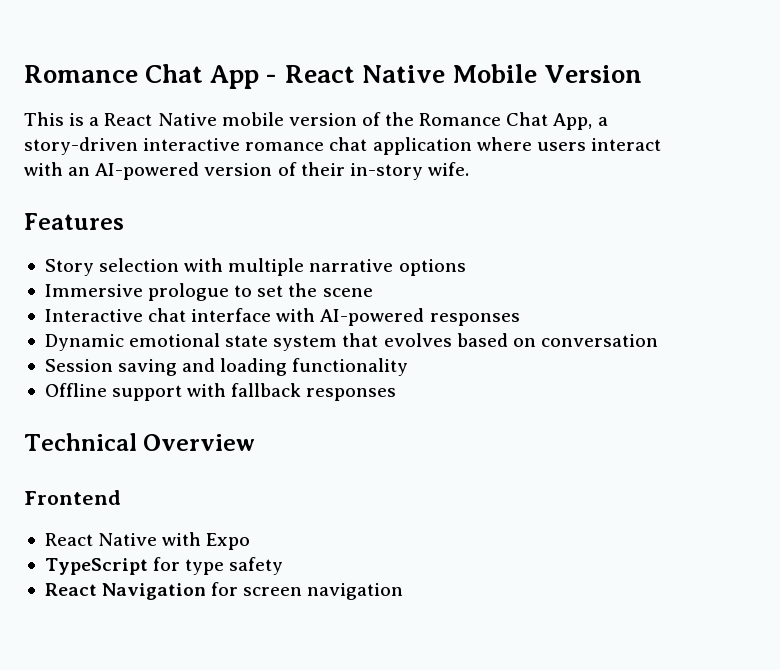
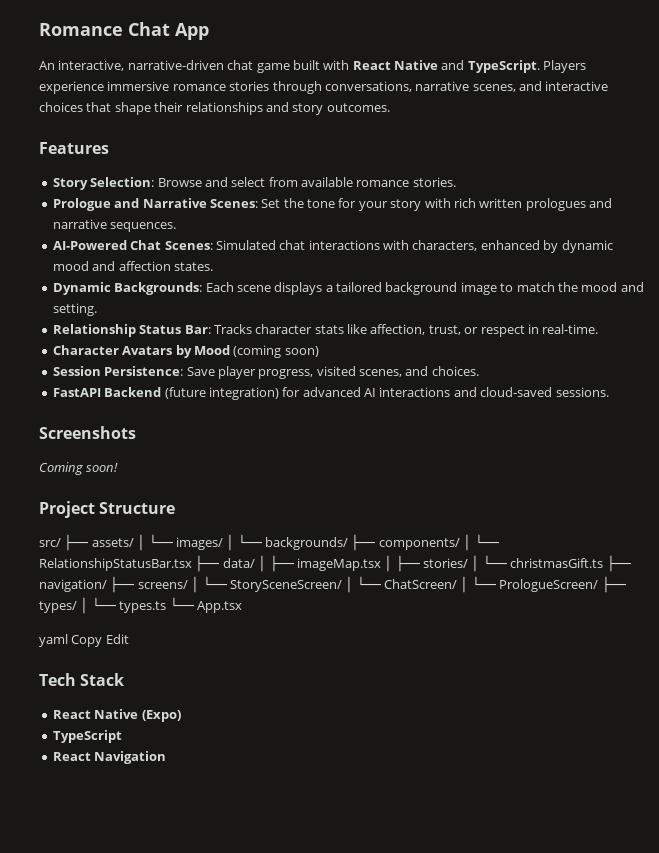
[266,64,643,83] [24,112,608,130] [24,137,661,155] [24,162,469,180] [24,213,124,230] [44,258,466,276] [44,283,373,301] [44,308,520,326] [44,333,658,351] [44,358,409,376] [44,383,397,401] [24,433,256,451] [24,490,121,505] [44,532,251,550] - React Native Mobile Version // This is a React Native mobile version of the Romance Chat App, a story-driven interactive romance chat application where users interact with an AI-powered version of their in-story wife. // Features // Story selection with multiple narrative options // Immersive prologue to set the scene // Interactive chat interface with AI-powered responses // Dynamic emotional state system that evolves based on conversation // Session saving and loading functionality // Offline support with fallback responses // Technical Overview // Frontend // React Native with Expo -> [39,60,587,73] [39,81,609,94] [39,102,390,115] [39,142,109,154] [52,177,456,190] [52,198,612,211] [52,219,177,232] [52,240,613,253] [52,261,213,271] [52,282,644,295] [52,303,97,316] [52,324,599,337] [52,345,319,358] [52,366,479,379] [52,387,609,400] [39,426,136,439] [39,462,119,475] [39,501,176,518] [39,534,499,551] [39,555,631,572] [39,576,626,593] [39,597,242,614] [39,634,129,647] [39,673,125,686] [52,709,181,722] // An interactive, narrative-driven chat game built with React Native and TypeScript. Players experience immersive romance stories through conversations, narrative scenes, and interactive choices that shape their relationships and story outcomes. // Features // Story Selection: Browse and select from available romance stories. // Prologue and Narrative Scenes: Set the tone for your story with rich written prologues and narrative sequences. // AI-Powered Chat Scenes: Simulated chat interactions with characters, enhanced by dynamic mood and affection states. // Dynamic Backgrounds: Each scene displays a tailored background image to match the mood and setting. // Relationship Status Bar: Tracks character stats like affection, trust, or respect in real-time. // Character Avatars by Mood (coming soon) // Session Persistence: Save player progress, visited scenes, and choices. // FastAPI Backend (future integration) for advanced AI interactions and cloud-saved sessions. // Screenshots // Coming soon! // Project Structure // src/ ├── assets/ │ └── images/ │ └── backgrounds/ ├── components/ │ └── RelationshipStatusBar.tsx ├── data/ │ ├── imageMap.tsx │ ├── stories/ │ └── christmasGift.ts ├── navigation/ ├── screens/ │ └── StorySceneScreen/ │ └── ChatScreen/ │ └── PrologueScreen/ ├── types/ │ └── types.ts └── App.tsx // yaml Copy Edit // Tech Stack // React Native (Expo)
[153,557,284,575] for type safety -> (122, 736) none
[211,582,404,600] for screen navigation -> (167, 757) none

